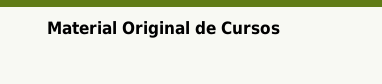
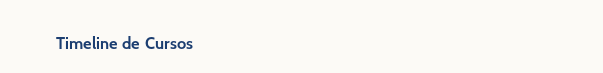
[47,21,190,38] Material Original -> [56,36,118,49] Timeline

